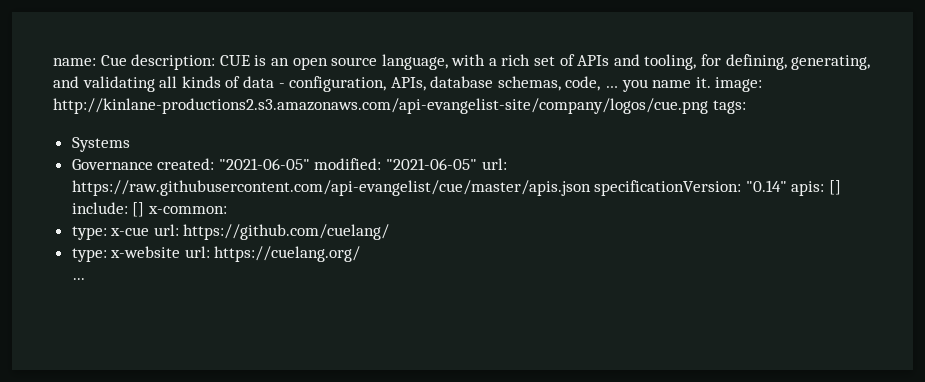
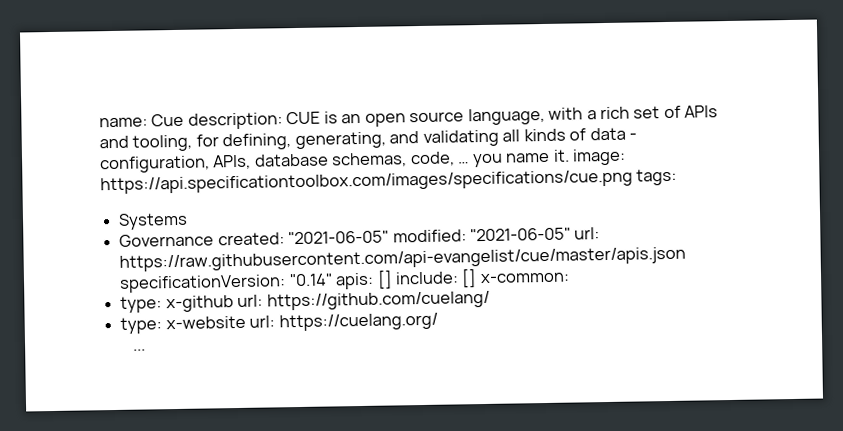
[53,98,708,114] http://kinlane-productions2.s3.amazonaws.com/api-evangelist-site/company/logos/cue.png -> [100,169,633,195] https://api.specificationtoolbox.com/images/specifications/cue.png
[110,227,150,236] x-cue -> [165,295,234,313] x-github

